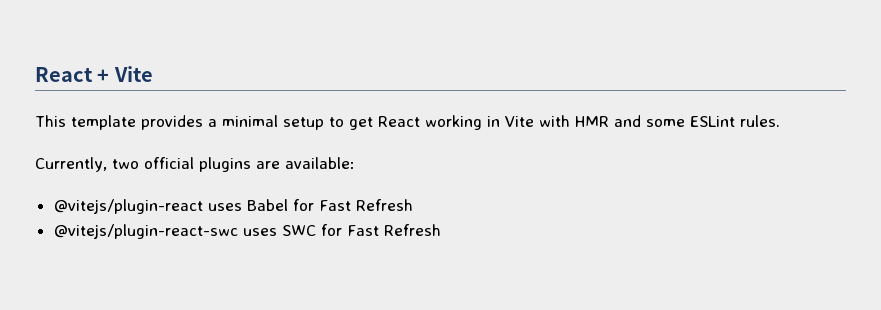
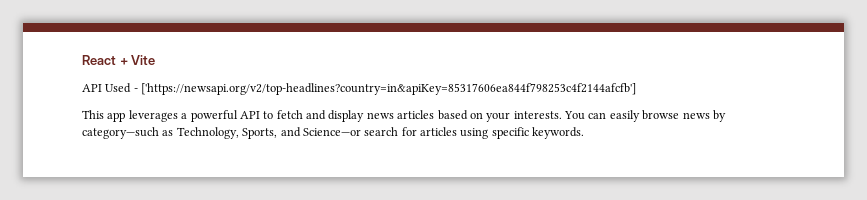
[35,115,780,130] [35,157,355,172] [53,199,413,214] [53,224,441,239] This template provides a minimal setup to get React working in Vite with HMR and some ESLint rules. // Currently, two official plugins are available: // @vitejs/plugin-react uses Babel for Fast Refresh // @vitejs/plugin-react-swc uses SWC for Fast Refresh -> [82,83,637,95] [82,110,726,122] [82,127,585,139] API Used - ['https://newsapi.org/v2/top-headlines?country=in&apiKey=85317606ea844f798253c4f2144afcfb'] // This app leverages a powerful API to fetch and display news articles based on your interests. You can easily browse news by category—such as Technology, Sports, and Science—or search for articles using specific keywords.

